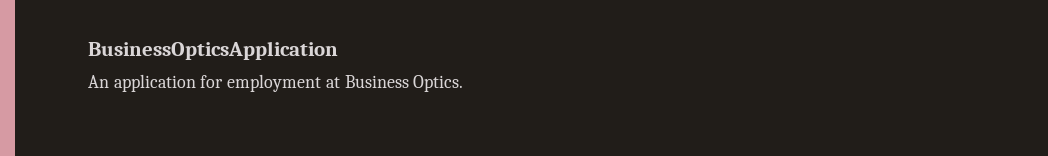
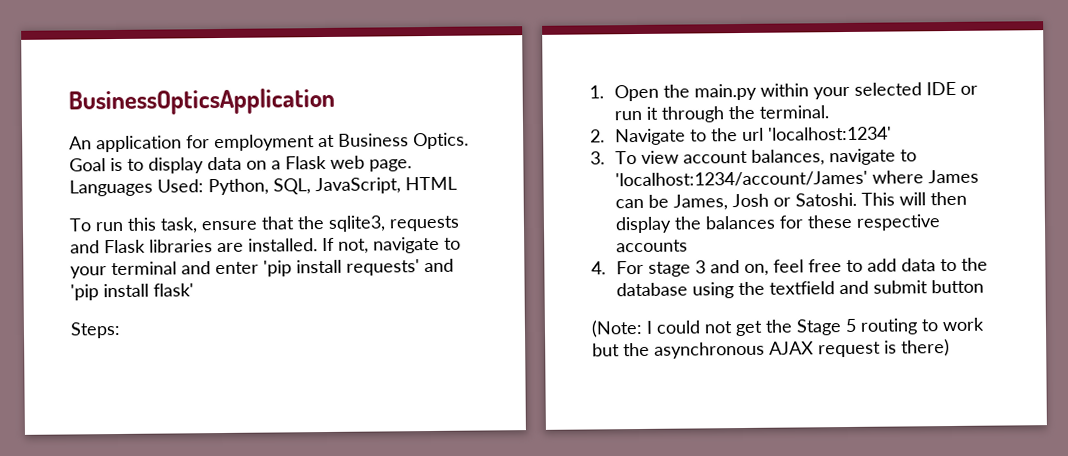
(464, 83) none -> [69,155,412,174] [69,176,457,197] [69,215,460,234] [70,236,461,254] [70,258,454,279] [70,283,194,301] [70,321,121,339] [589,81,979,102] [614,105,830,123] [590,126,893,146] [590,148,918,166] [615,169,980,188] [615,191,968,211] [615,214,942,234] [616,239,689,253] [591,257,989,277] [616,279,985,299] [591,317,985,338] [592,339,950,359] Goal is to display data on a Flask web page. Languages Used: Python, SQL, JavaScript, HTML // To run this task, ensure that the sqlite3, requests and Flask libraries are installed. If not, navigate to your terminal and enter 'pip install requests' and 'pip install flask' // Steps: // 1. Open the main.py within your selected IDE or run it through the terminal. // 2. Navigate to the url 'localhost:1234' // 3. To view account balances, navigate to 'localhost:1234/account/James' where James can be James, Josh or Satoshi. This will then display the balances for these respective accounts // 4. For stage 3 and on, feel free to add data to the database using the textfield and submit button // (Note: I could not get the Stage 5 routing to work but the asynchronous AJAX request is there)

